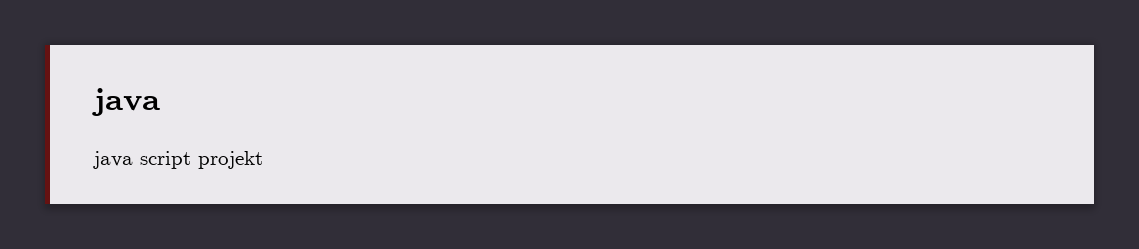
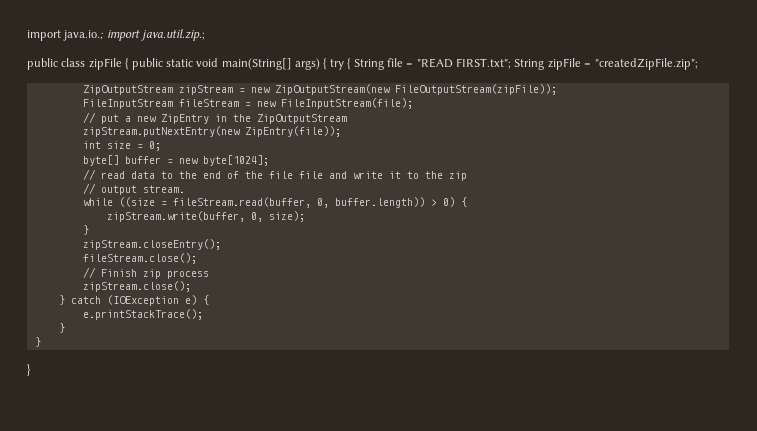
[92,88,160,116] [93,151,263,169] java // java script projekt -> [27,29,206,41] [27,58,698,70] [82,84,557,95] [82,98,413,109] [82,112,347,124] [82,126,341,137] [82,141,161,151] [82,155,269,166] [82,169,467,181] [82,183,185,195] [82,197,467,208] [106,211,305,222] [82,225,89,235] [82,239,221,250] [82,253,197,264] [82,267,209,279] [82,281,191,292] [58,295,209,306] [82,309,203,320] [58,323,65,333] [34,337,41,347] [27,364,31,376] import java.io.; import java.util.zip.; // public class zipFile { public static void main(String[] args) { try { String file = "READ FIRST.txt"; String zipFile = "createdZipFile.zip"; // ZipOutputStream zipStream = new ZipOutputStream(new FileOutputStream(zipFile)); // FileInputStream fileStream = new FileInputStream(file); // // put a new ZipEntry in the ZipOutputStream // zipStream.putNextEntry(new ZipEntry(file)); // int size = 0; // byte[] buffer = new byte[1024]; // // read data to the end of the file file and write it to the zip // // output stream. // while ((size = fileStream.read(buffer, 0, buffer.length)) > 0) { // zipStream.write(buffer, 0, size); // } // zipStream.closeEntry(); // fileStream.close(); // // Finish zip process // zipStream.close(); // } catch (IOException e) { // e.printStackTrace(); // } // } // }

